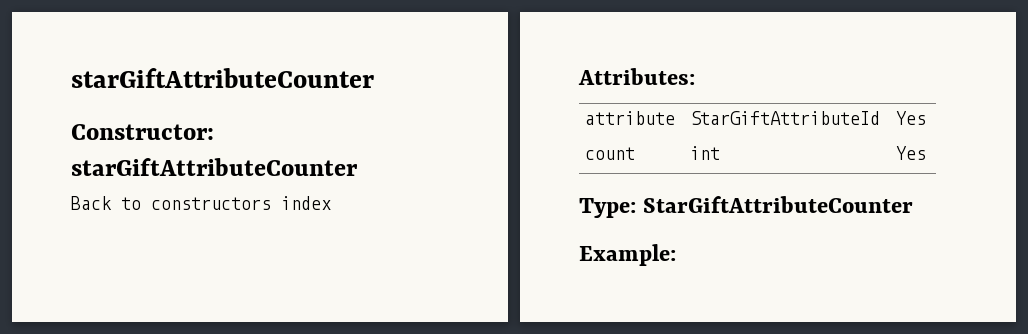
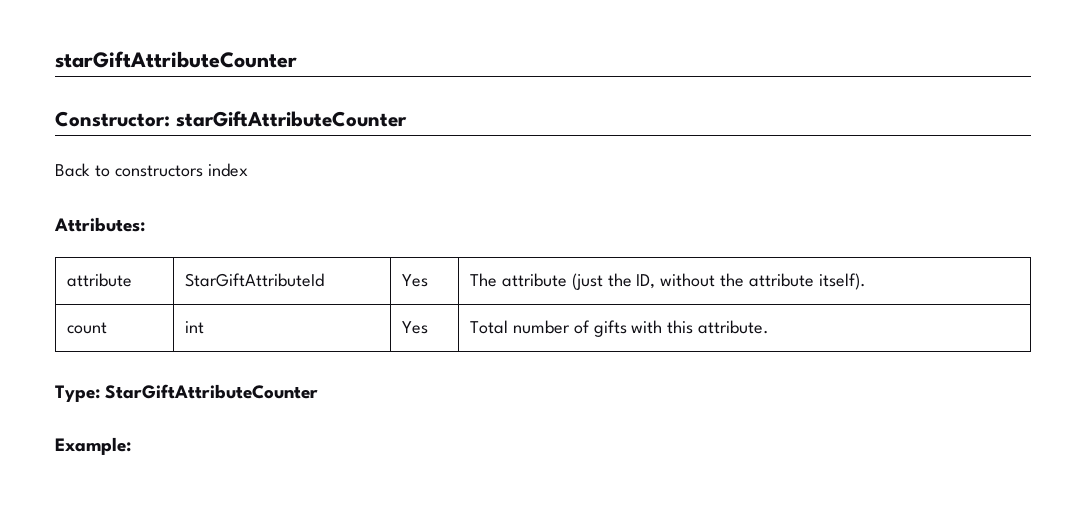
[585,147,636,160] [690,146,721,160] [896,146,927,160] // count | int | Yes -> [469,273,866,290] [66,322,107,334] [184,321,204,334] [401,321,428,334] [469,320,770,337] | The attribute (just the ID, without the attribute itself). // count | int | Yes | Total number of gifts with this attribute.

